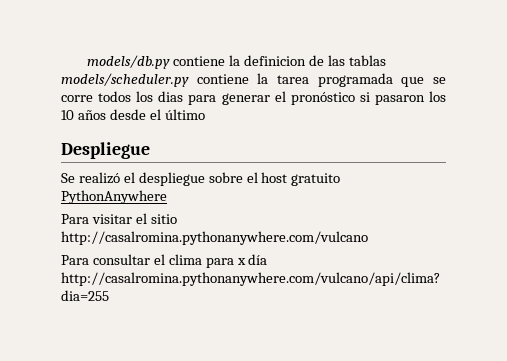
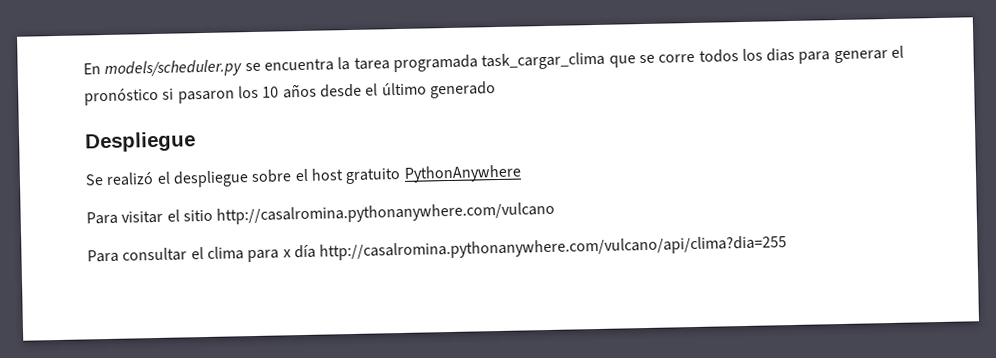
[87,55,386,69] [61,73,249,87] models/db.py contiene la definicion de las tablas models/scheduler.py contiene -> [83,58,334,79] En models/scheduler.py se encuentra
(393, 80) none -> [481,51,606,71] task_cargar_clima
(205, 114) none -> [429,81,496,99] generado

